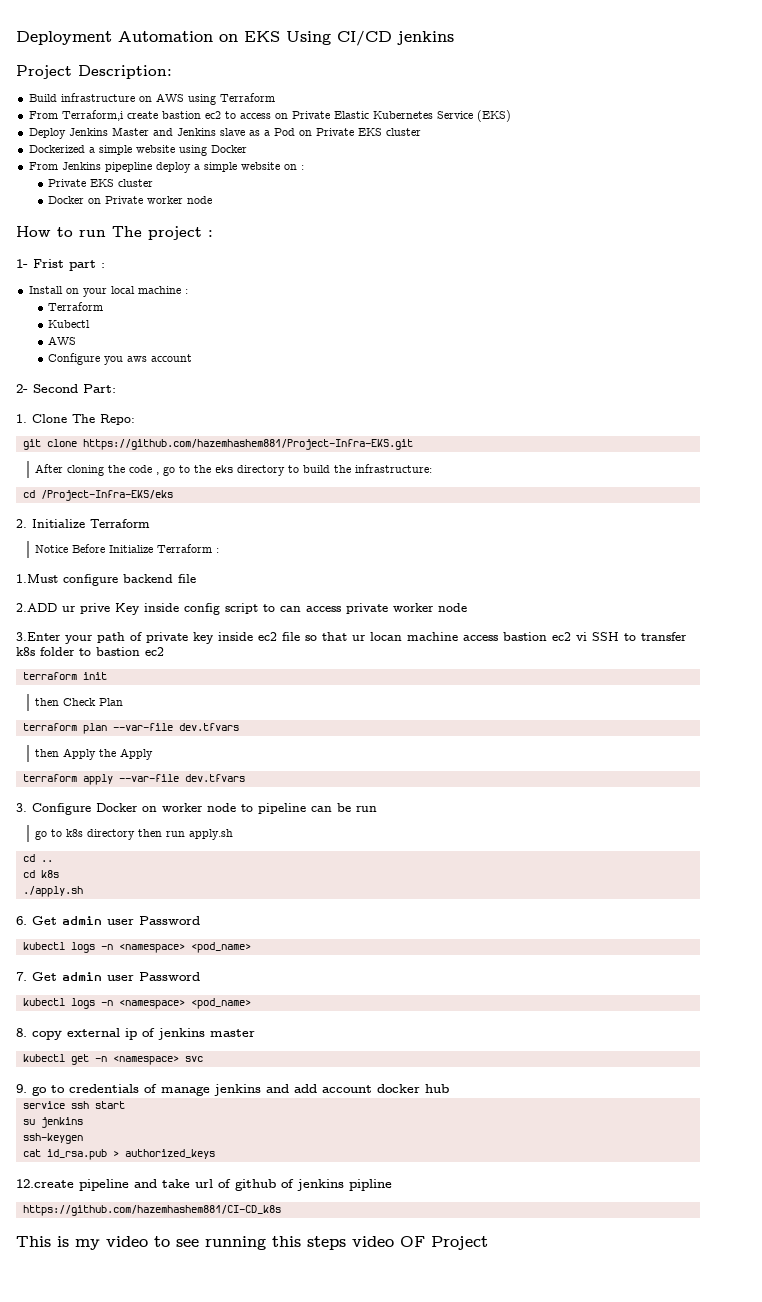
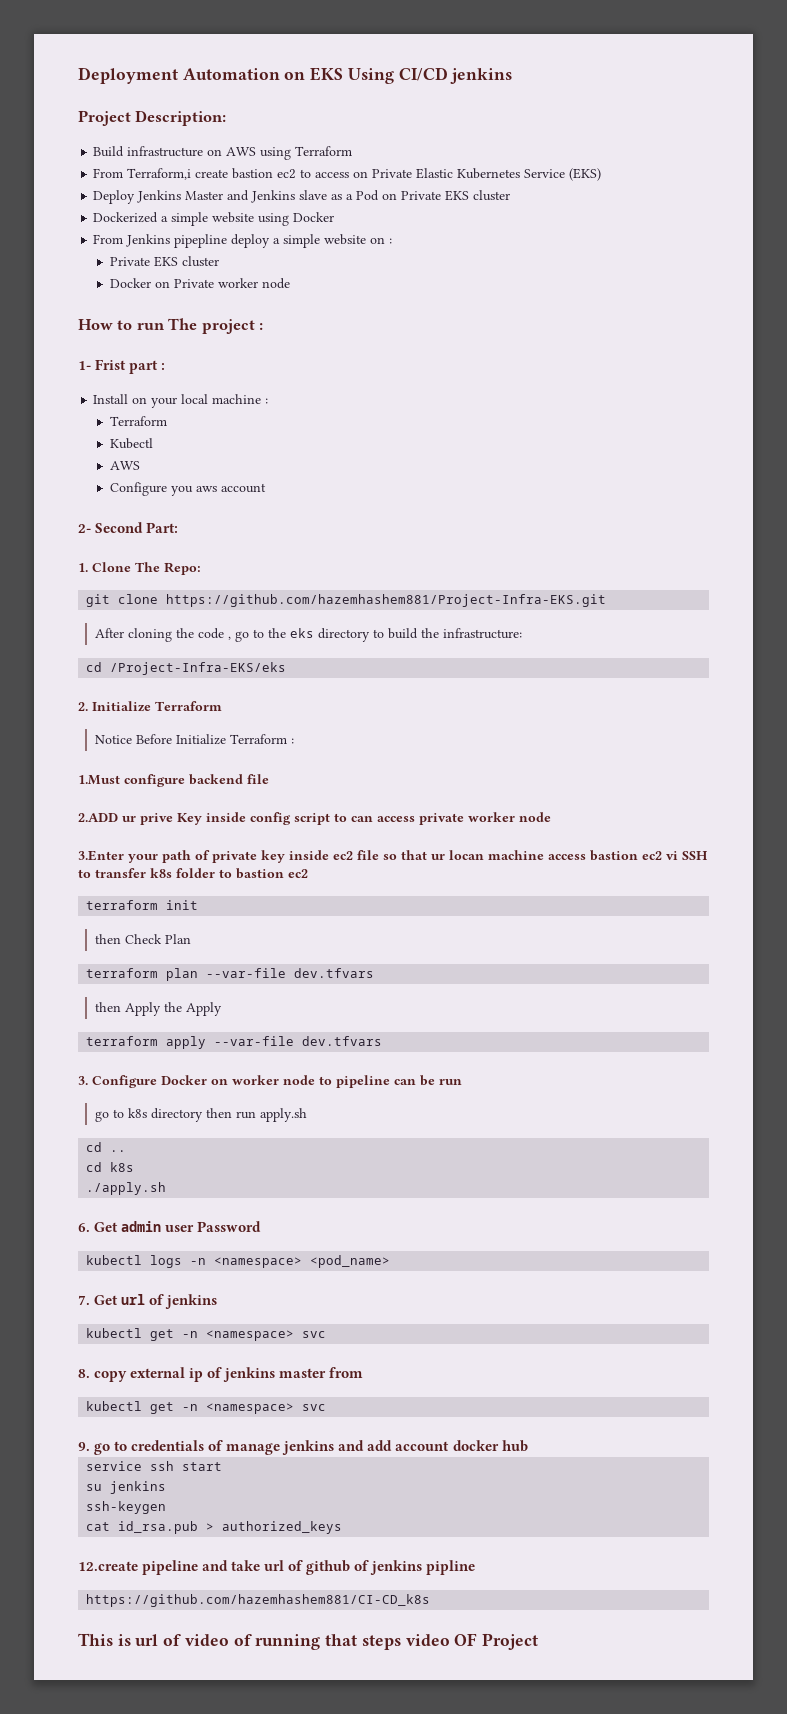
[62,972,200,981] [22,998,251,1009] admin user Password // kubectl logs -n <namespace> <pod_name> -> [121,1294,218,1309] [86,1328,327,1341] url of jenkins // kubectl get -n <namespace> svc
(255, 1033) none -> [329,1367,364,1378] from
[75,1236,301,1250] my video to see running this -> [135,1634,358,1650] url of video of running that

